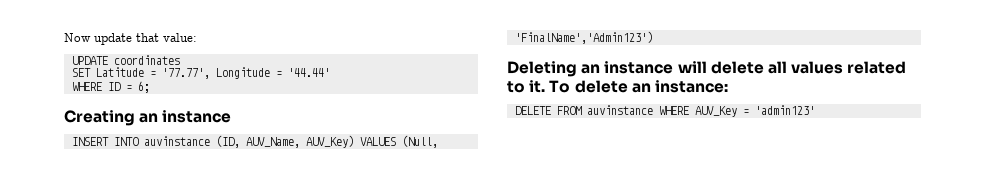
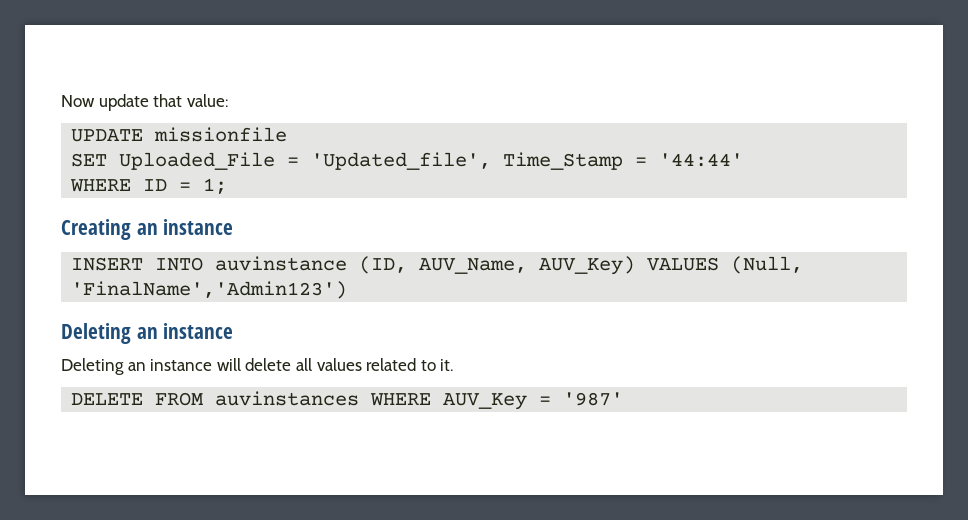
[113,55,180,65] coordinates -> [154,127,288,142] missionfile
[95,67,330,79] Latitude = '77.77', Longitude = '44.44' -> [119,152,744,170] Uploaded_File = 'Updated_file', Time_Stamp = '44:44'
[137,81,150,93] 6; -> [203,178,228,194] 1;
(674, 67) none -> [61,358,213,375] // Deleting an instance
[549,80,728,93] To delete an instance: -> (454, 365) none
[586,105,653,115] auvinstance -> [215,391,360,406] auvinstances
[754,105,815,115] 'admin123' -> [563,392,624,406] '987'

